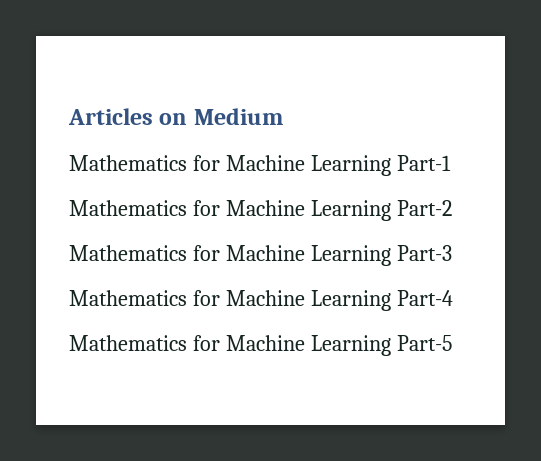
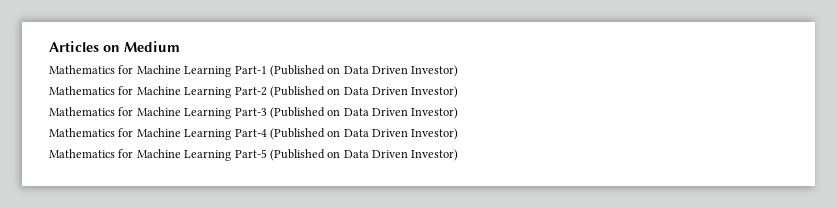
(451, 163) none -> [269,65,459,77] (Published on Data Driven Investor)
(452, 208) none -> [269,86,459,98] (Published on Data Driven Investor)
(452, 253) none -> [269,107,459,119] (Published on Data Driven Investor)
(453, 298) none -> [269,128,459,140] (Published on Data Driven Investor)
(452, 343) none -> [269,149,459,161] (Published on Data Driven Investor)

